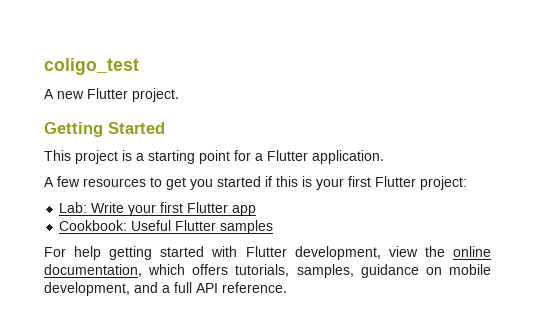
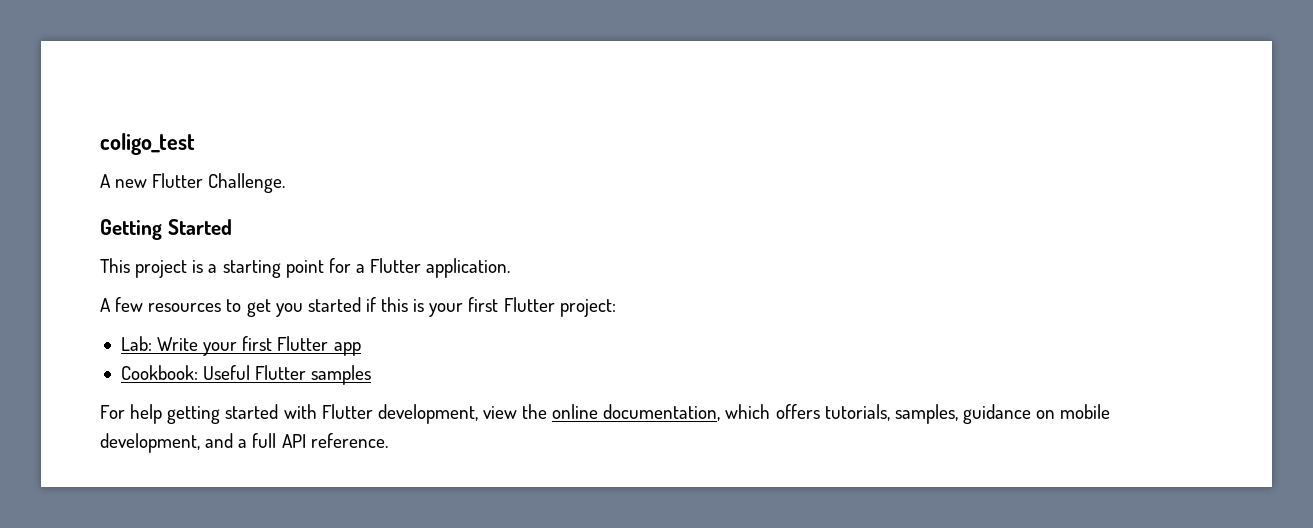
[132,88,179,102] project. -> [208,173,286,193] Challenge.

